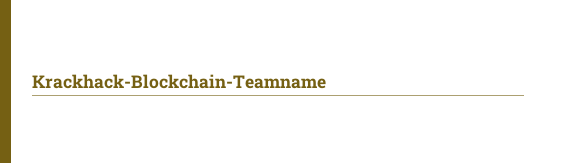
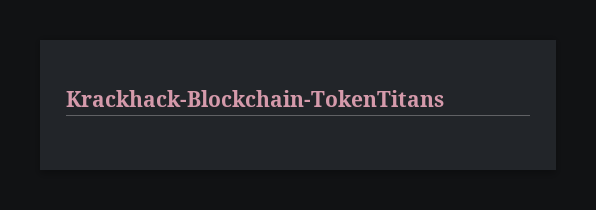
[32,74,326,89] Krackhack-Blockchain-Teamname -> [66,90,444,107] Krackhack-Blockchain-TokenTitans

